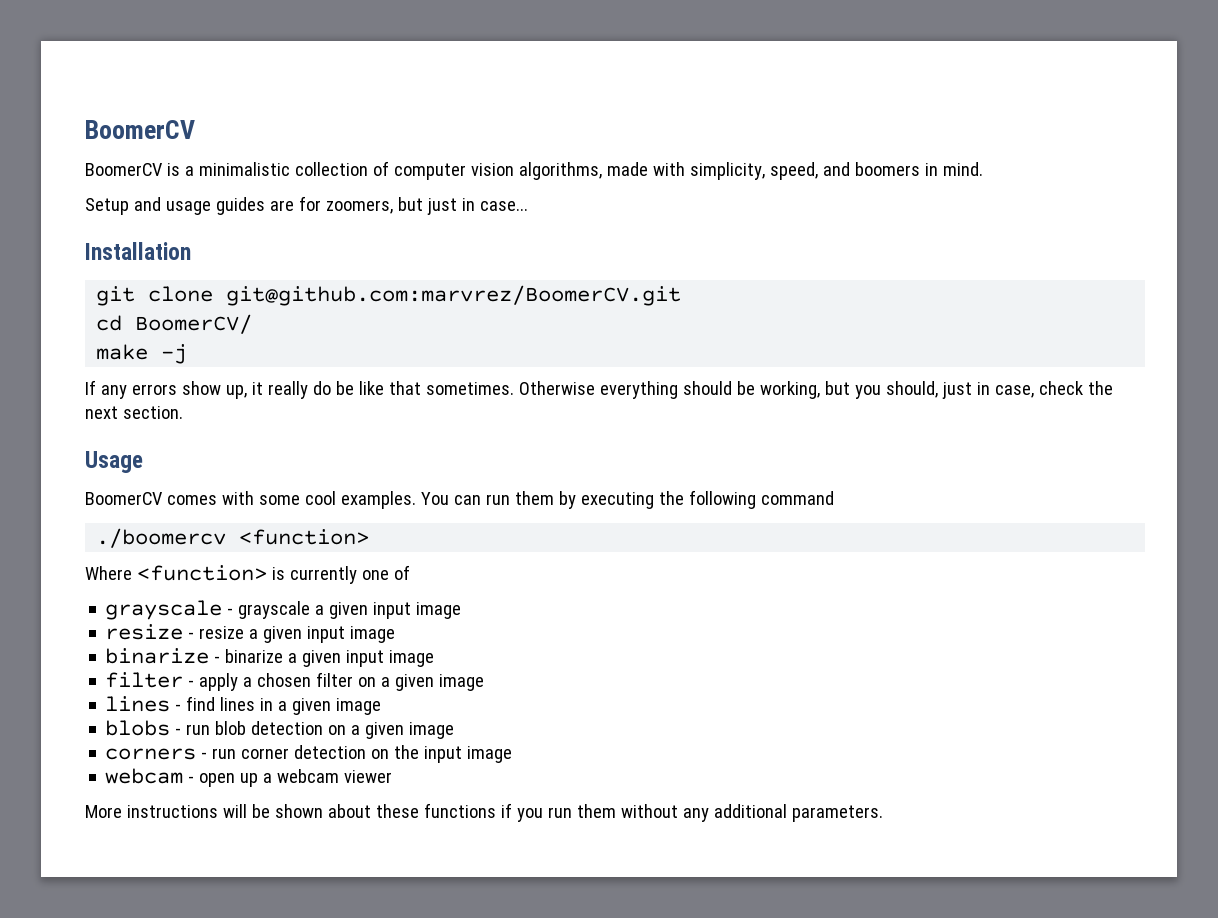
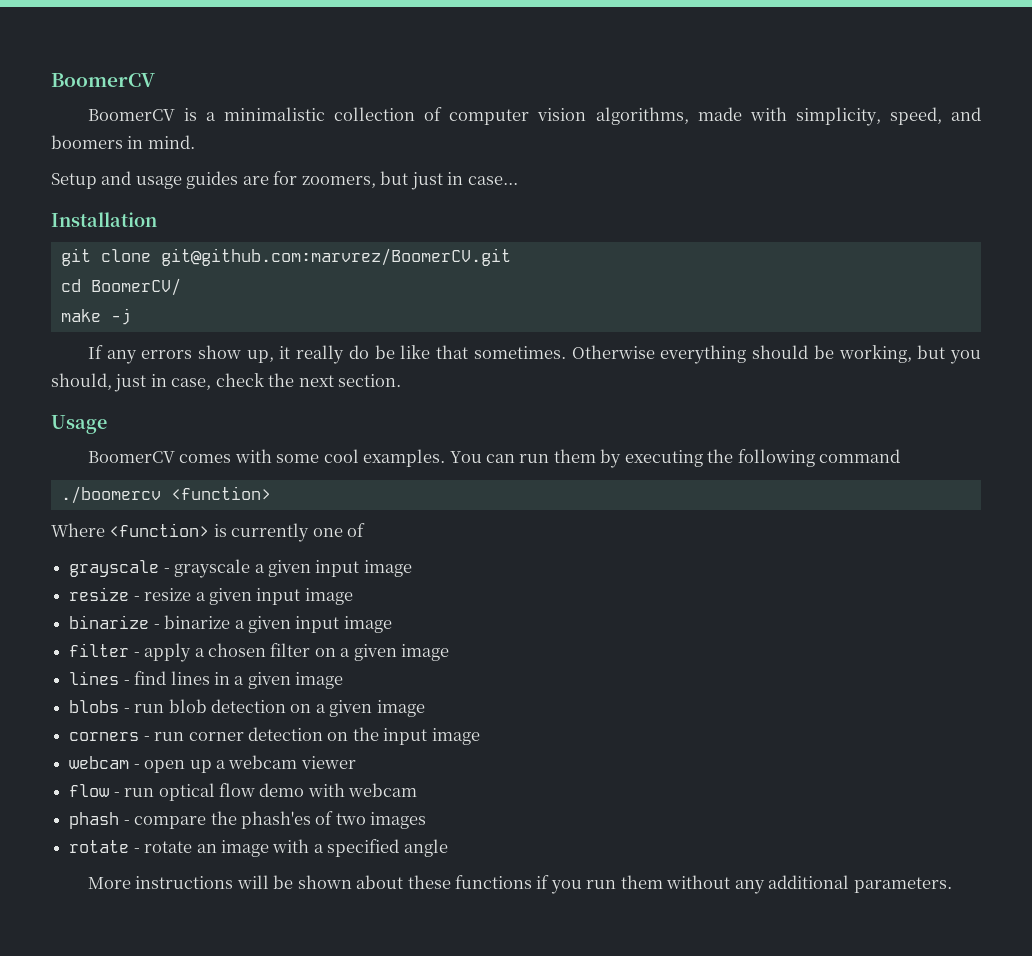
(393, 776) none -> [69,783,418,801] [69,811,427,829] [69,839,448,857] // flow - run optical flow demo with webcam // phash - compare the phash'es of two images // rotate - rotate an image with a specified angle

